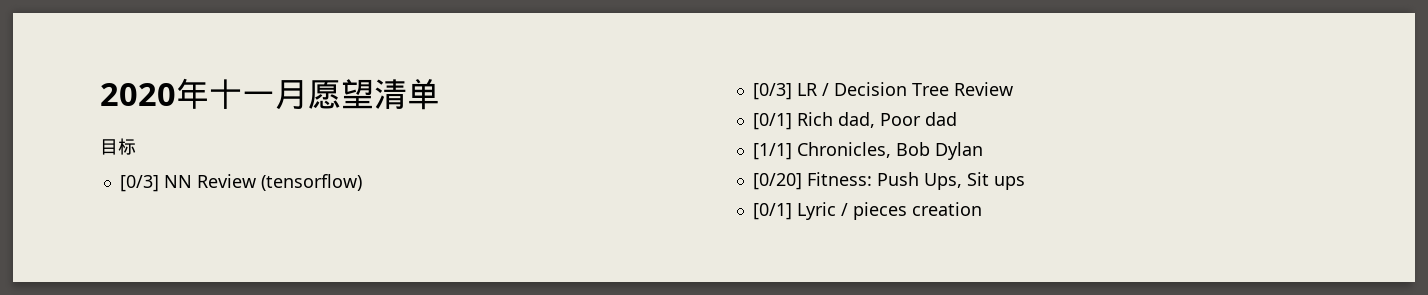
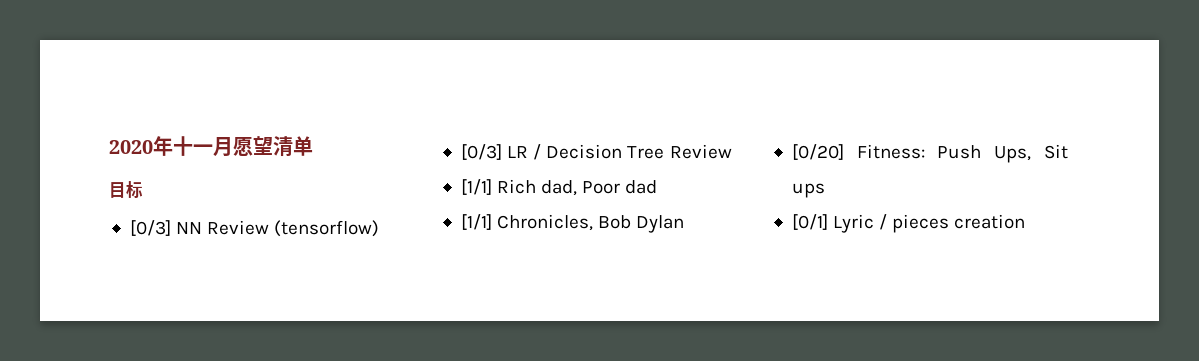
[752,113,792,130] [0/1] -> [460,179,492,195] [1/1]

